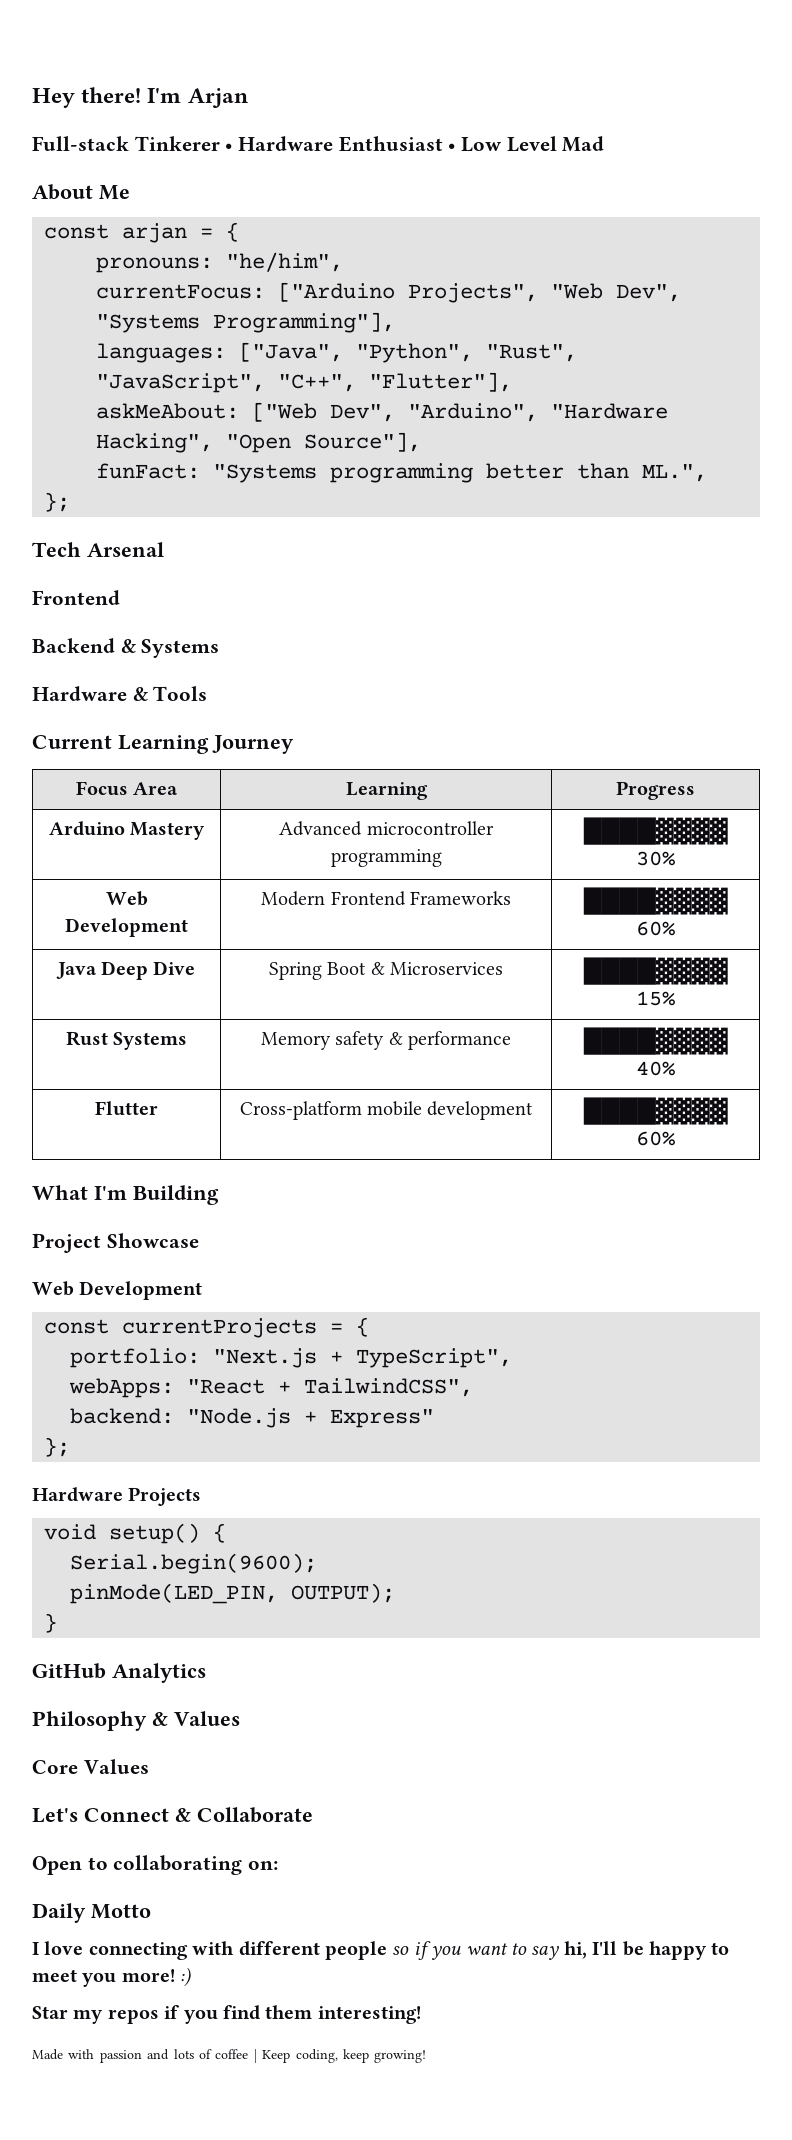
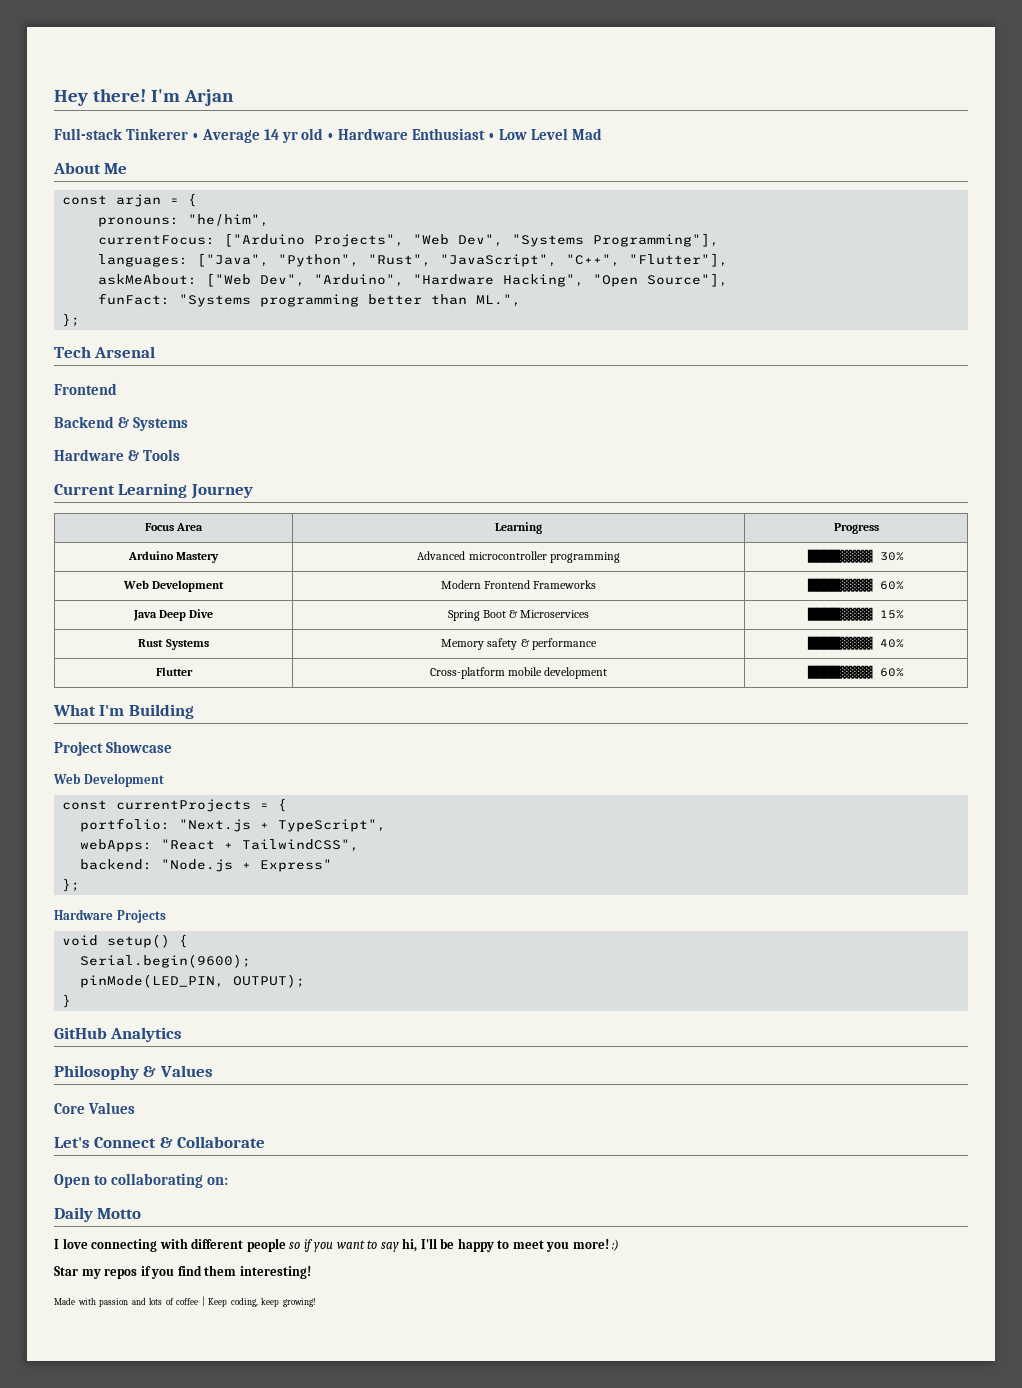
(233, 147) none -> [201,128,335,143] Average 14 yr old •

